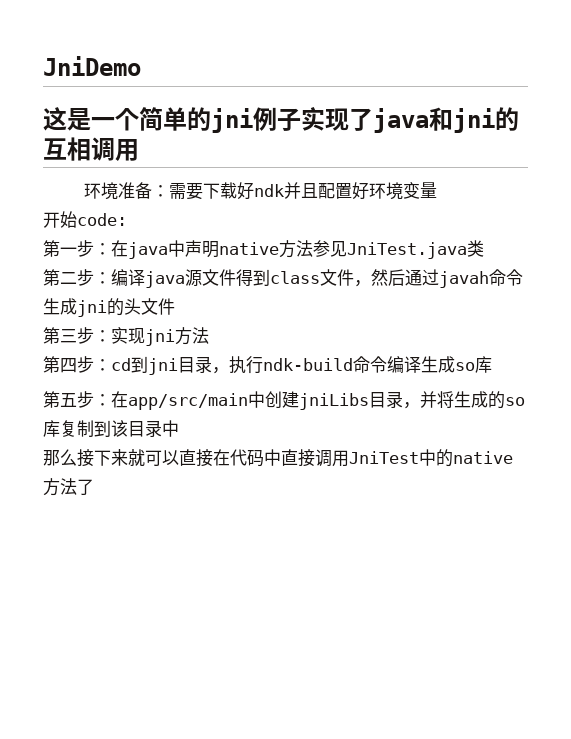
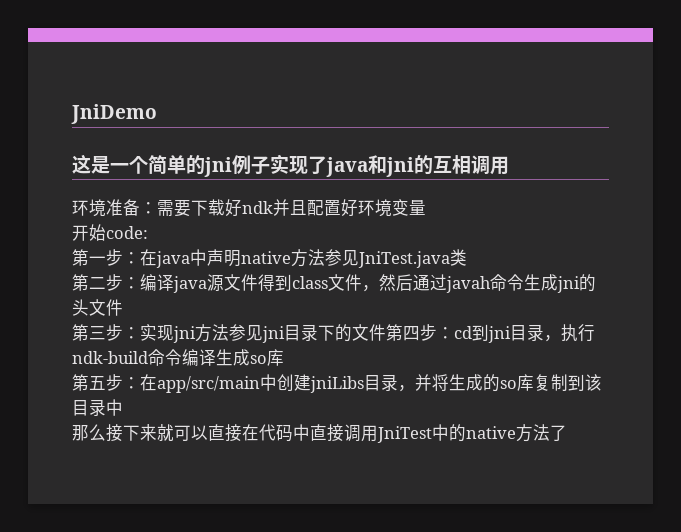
(209, 335) // -> [229,324,386,343] 参见jni目录下的文件

